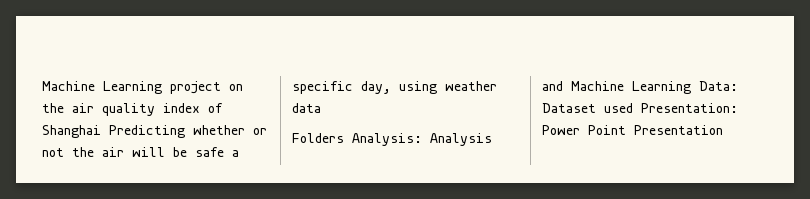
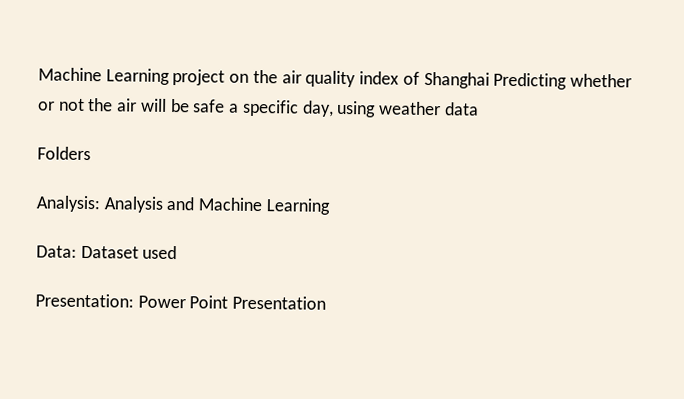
(344, 138) none -> (91, 153) //
(691, 87) none -> (331, 206) //
(633, 108) none -> (178, 252) //

